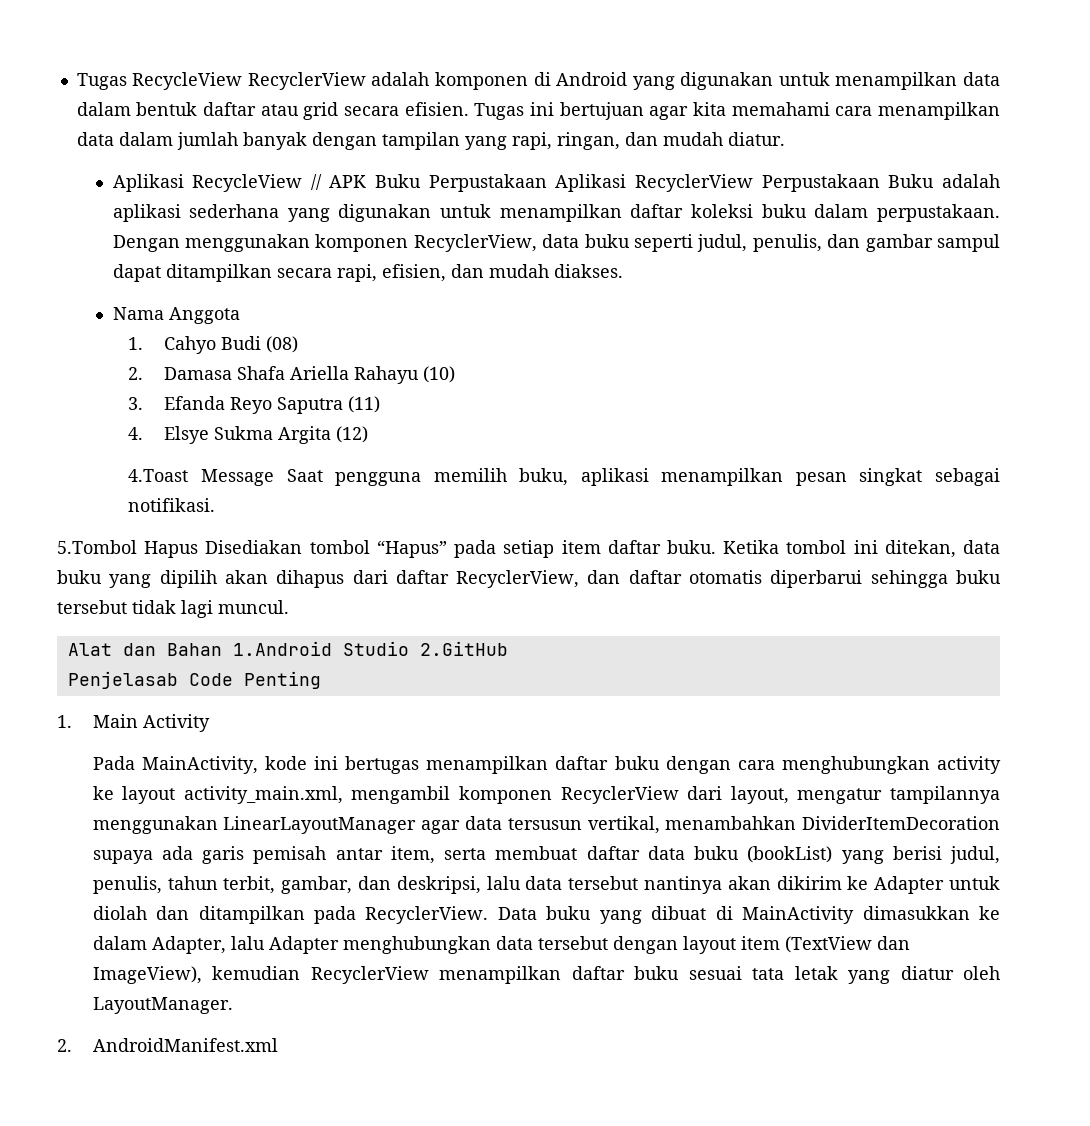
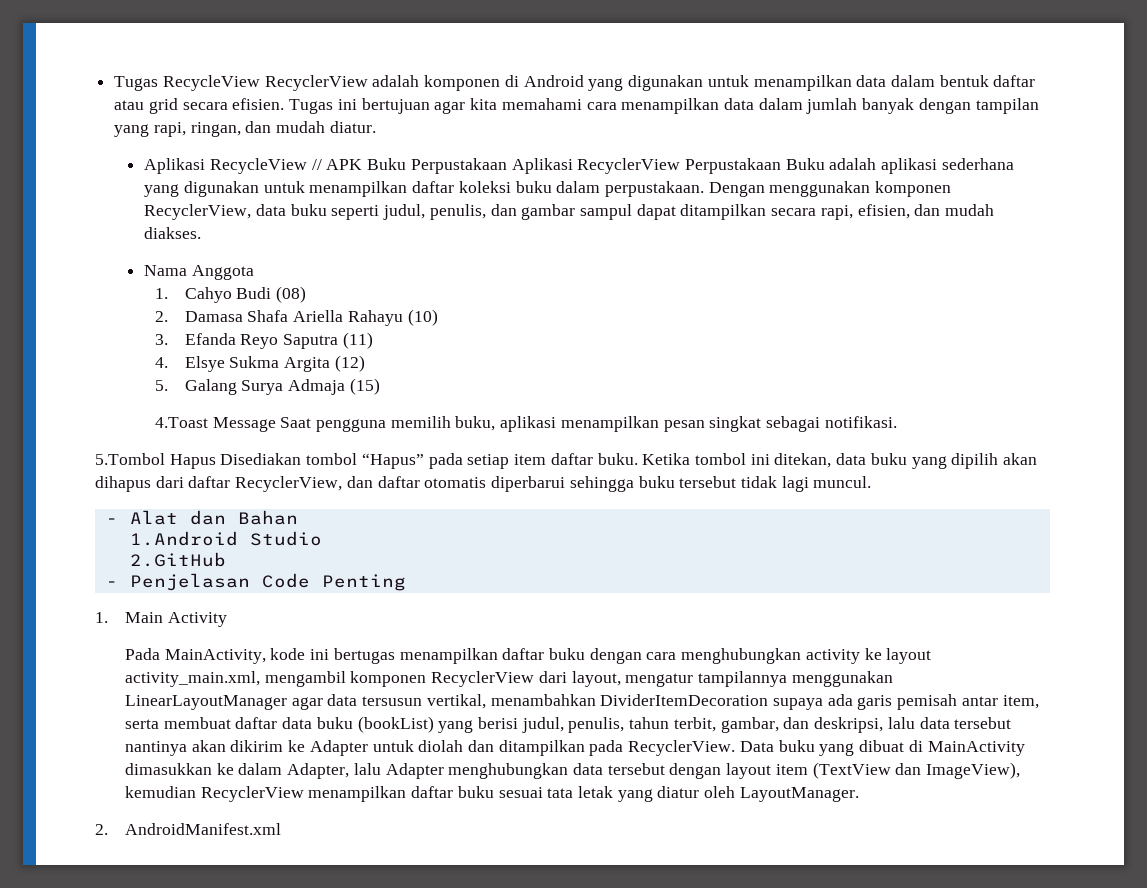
(369, 434) none -> [154,378,380,395] // 5. Galang Surya Admaja (15)
(289, 607) none -> [105,518,118,524] -
(222, 649) none -> (298, 517) //
(409, 648) none -> (322, 538) //
[67,671,178,689] Penjelasab -> [105,573,250,591] - Penjelasan

